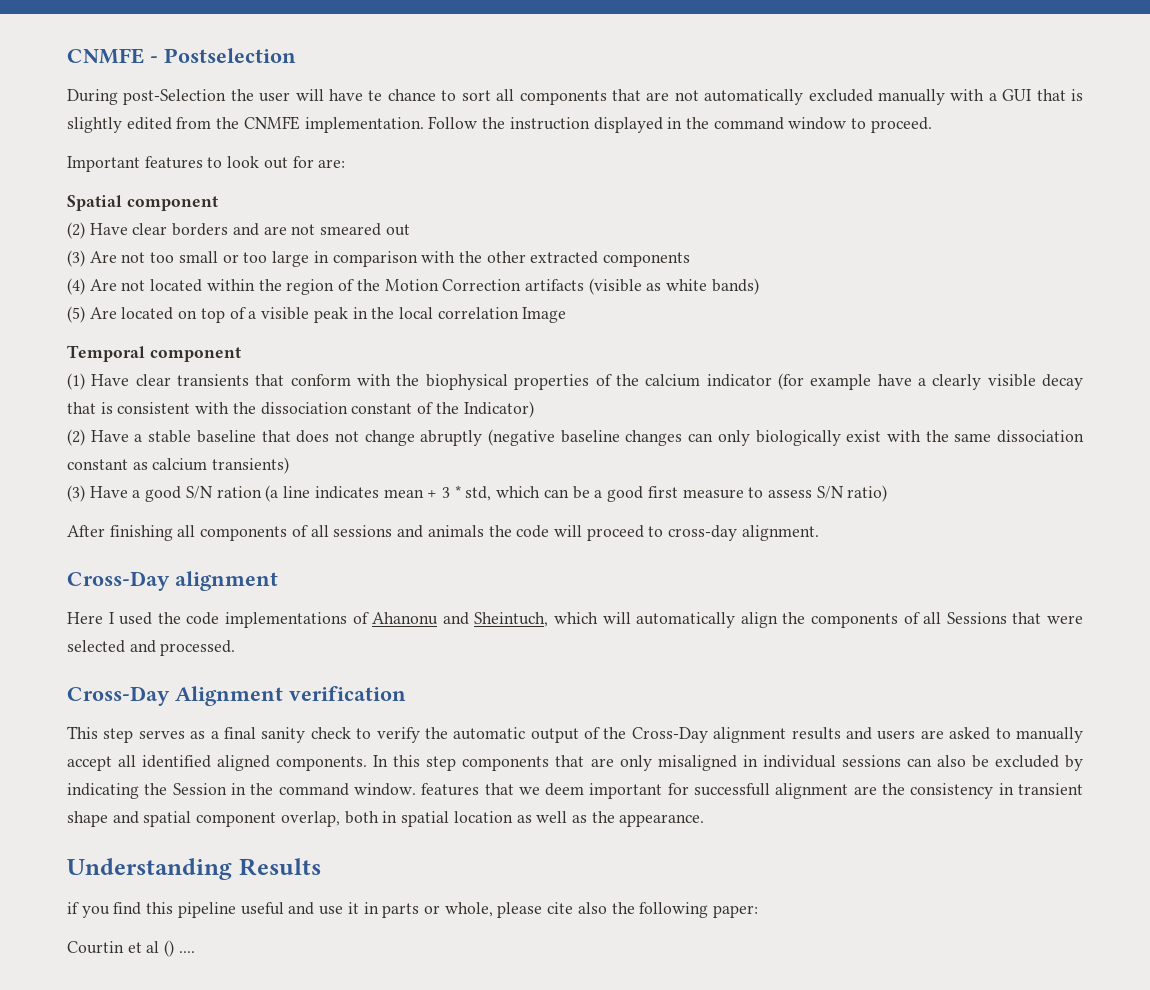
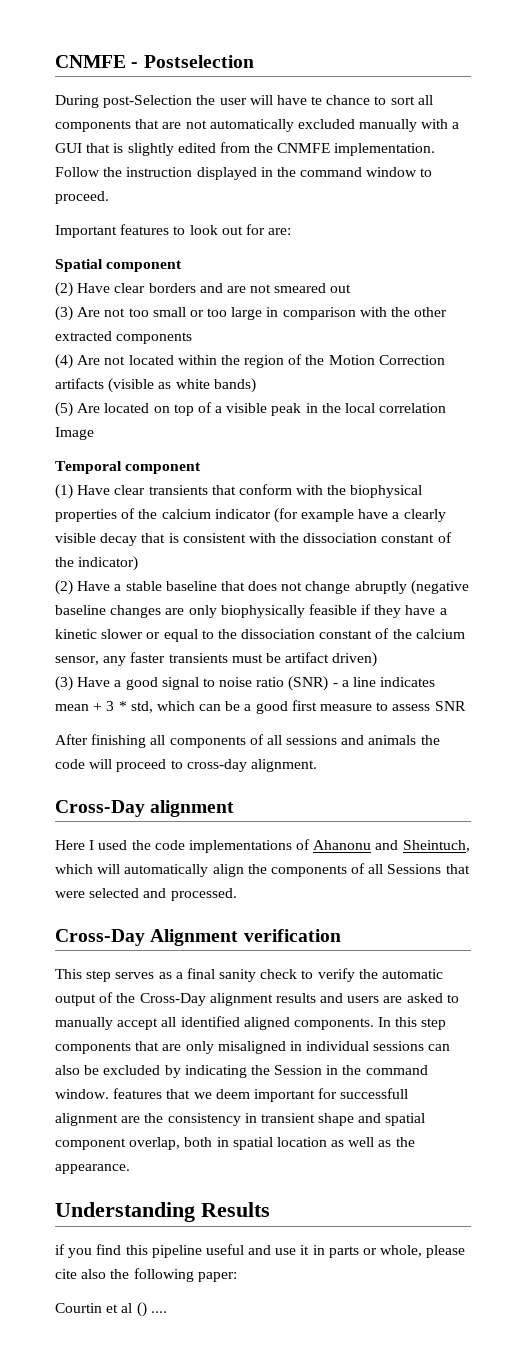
[463,401,534,418] Indicator) -> [78,556,139,571] indicator)
[688,430,1085,446] [67,457,290,474] [67,485,279,502] can only biologically exist with the same dissociation constant as calcium transients) // (3) Have a good S/N ration (a -> [165,604,447,618] [55,628,465,642] [55,652,378,667] [55,676,349,691] are only biophysically feasible if they have a kinetic slower or equal to the dissociation constant of the calcium sensor, any faster transients must be artifact driven) // (3) Have a good signal to noise ratio (SNR) - a
[816,485,888,502] S/N ratio) -> [434,701,466,711] SNR

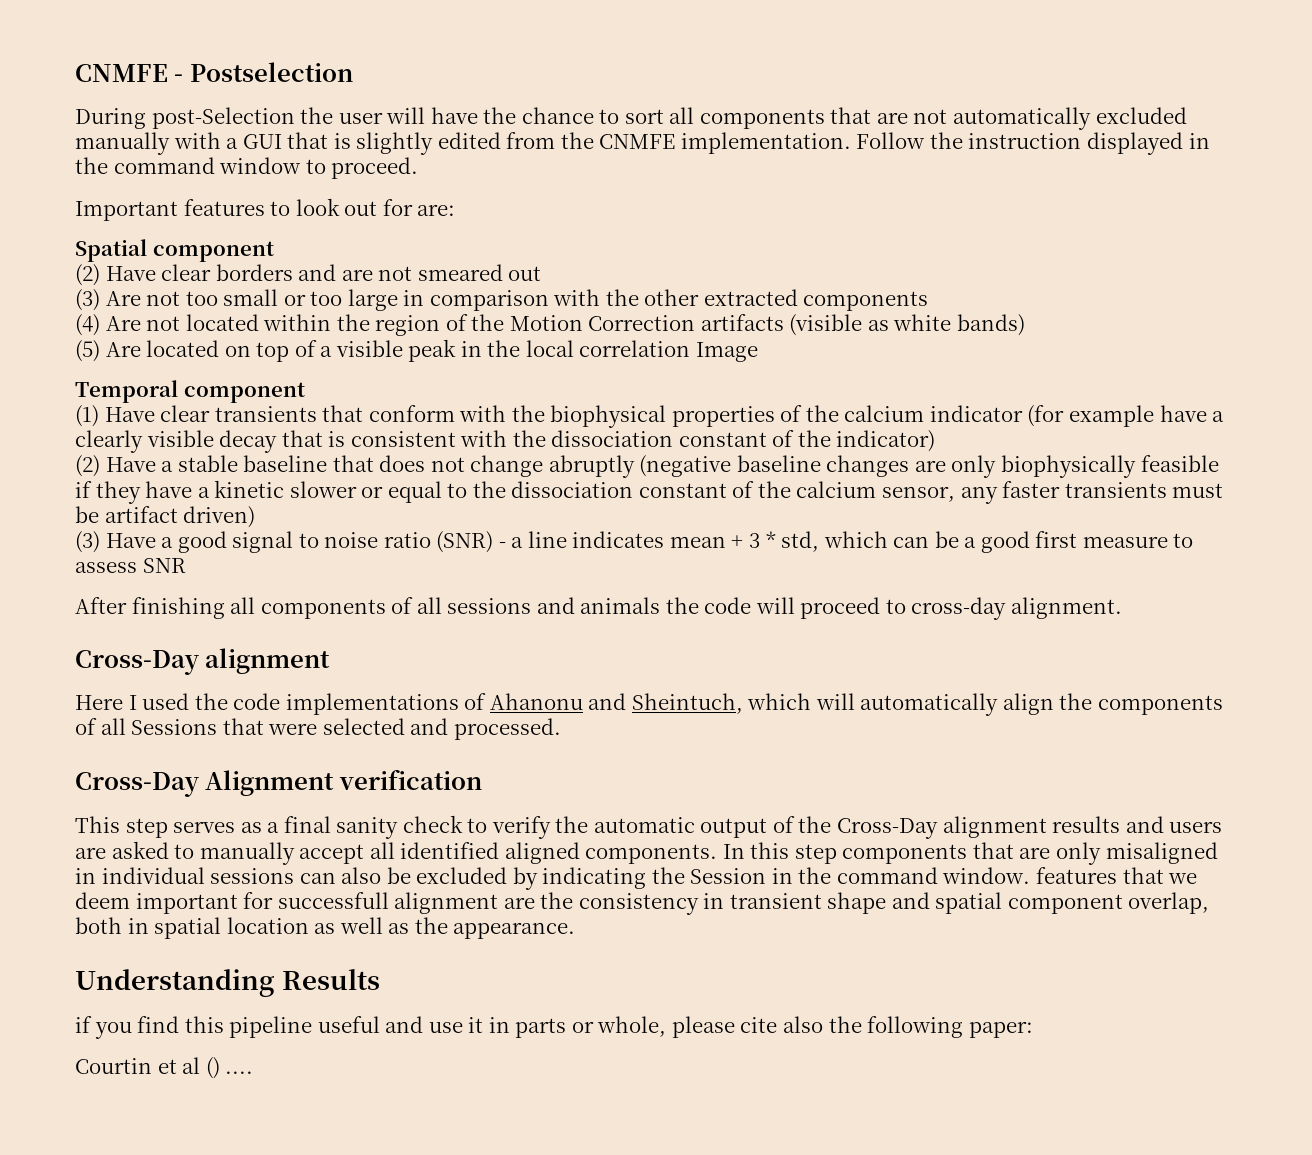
[311,96,323,105] te -> [483,107,517,124] the

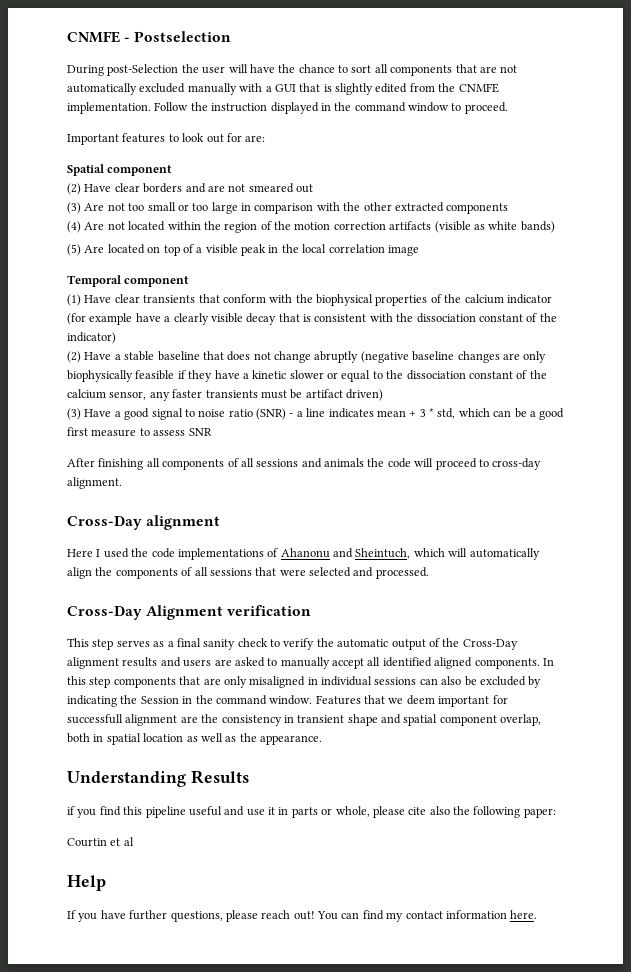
[509,315,696,331] Motion Correction -> [294,222,386,230] motion correction
[695,342,758,362] Image -> [387,245,419,256] image
[131,719,218,735] Sessions -> [209,568,252,576] sessions
[1036,867,1118,884] features -> [315,695,361,705] Features
[205,1057,254,1079] () .... -> [67,875,106,891] [67,910,538,922] // Help // If you have further questions, please reach out! You can find my contact information here.

